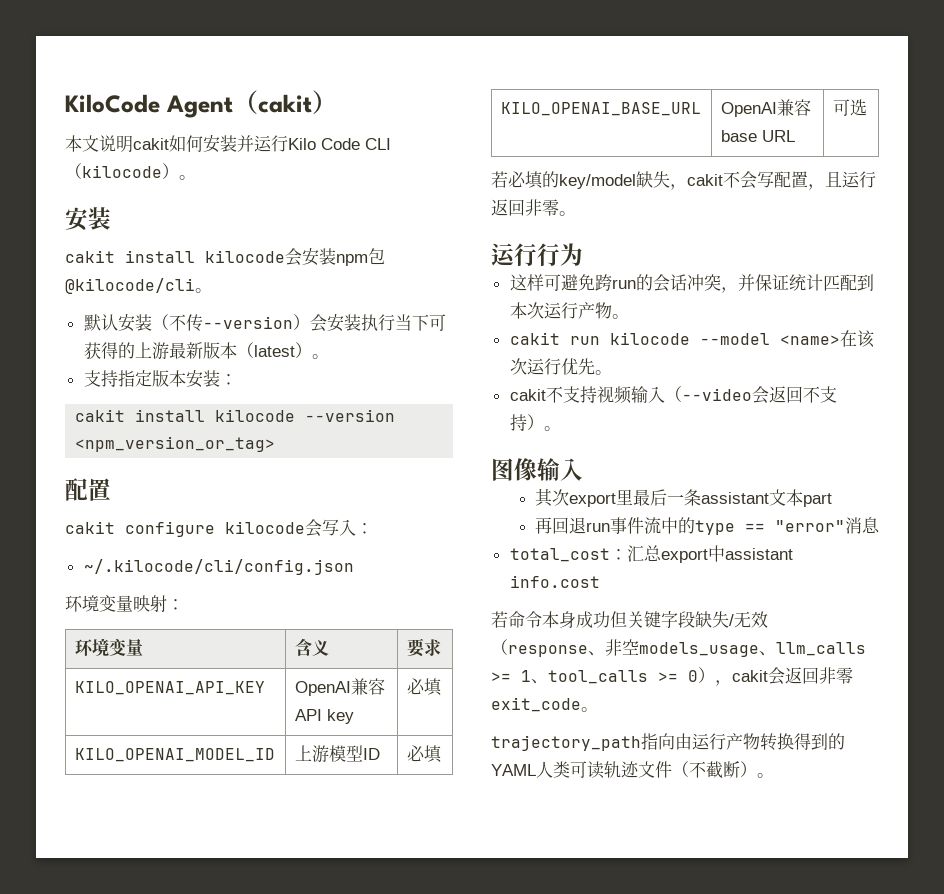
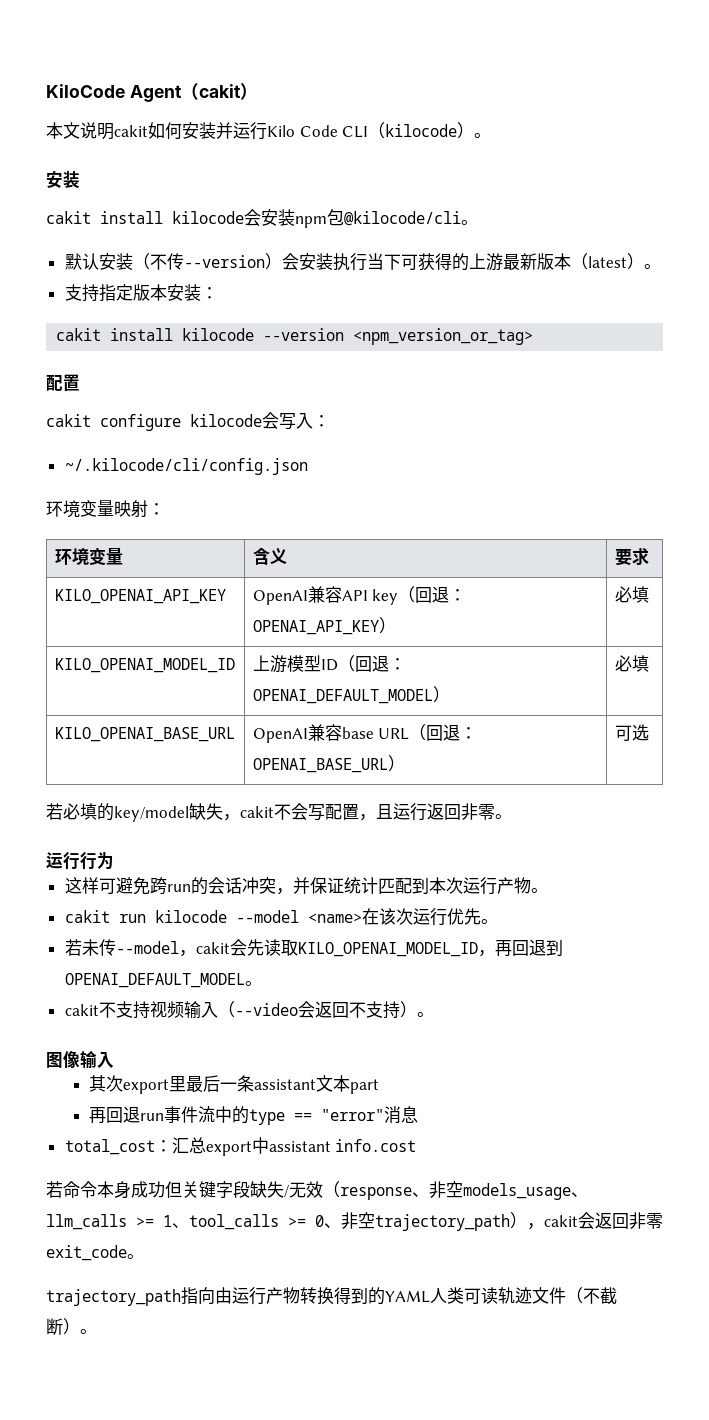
(354, 716) none -> [398,586,467,603] [252,617,396,635] （回退：OPENAI_API_KEY）
(380, 754) none -> [337,655,406,672] [252,686,450,704] （回退：OPENAI_DEFAULT_MODEL）
(795, 136) none -> [409,724,478,741] [252,755,405,773] （回退：OPENAI_BASE_URL）
(612, 372) none -> [64,939,563,957] [64,973,262,988] // 若未传--model，cakit会先读取KILO_OPENAI_MODEL_ID，再回退到OPENAI_DEFAULT_MODEL。
(698, 676) none -> [324,1212,510,1231] 、非空trajectory_path

